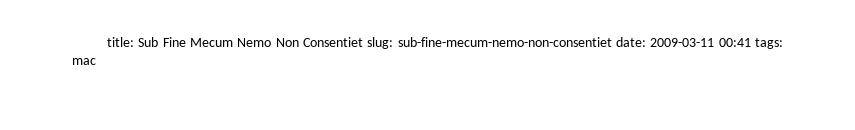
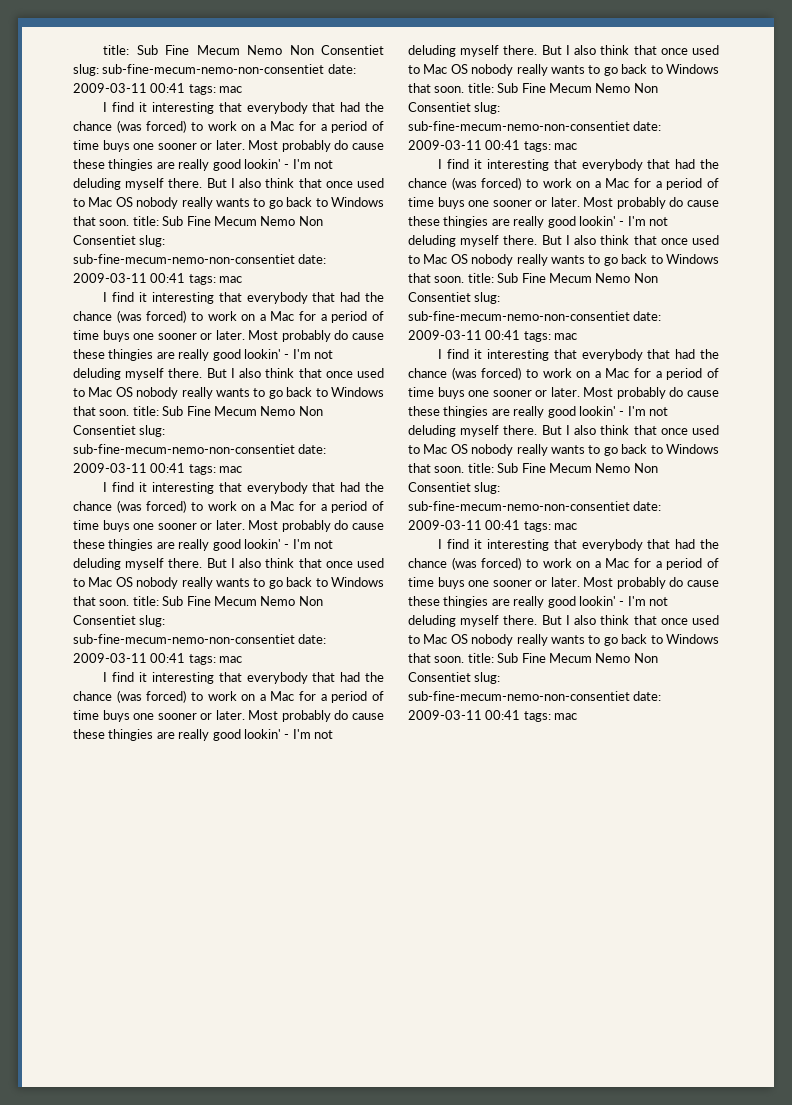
(96, 61) none -> [103,102,384,114] [73,120,384,133] [73,140,384,152] [73,159,333,171] [73,178,385,190] [73,197,384,209] [73,216,323,226] [73,235,166,247] [73,254,327,264] [73,273,243,285] [103,292,384,304] [73,310,384,323] [73,330,384,342] [73,349,333,361] [73,368,385,380] [73,387,384,399] [73,406,323,416] [73,425,166,437] [73,444,327,454] [73,463,243,475] [103,482,384,494] [73,500,384,513] [73,520,384,532] [73,539,333,551] [73,558,385,570] [73,577,384,589] [73,596,323,606] [73,615,166,627] [73,634,327,644] [73,653,243,665] [103,672,384,684] [73,690,384,703] [73,710,384,722] [73,729,333,741] [408,45,719,57] [408,64,719,76] [408,83,658,93] [408,102,501,114] [408,121,662,131] [408,140,578,152] [438,159,719,171] [408,177,719,190] [408,197,719,209] [408,216,668,228] [408,235,719,247] [408,254,719,266] [408,273,658,283] [408,292,501,304] [408,311,662,321] [408,330,578,342] [438,349,719,361] [408,367,719,380] [408,387,719,399] [408,406,668,418] [408,425,719,437] [408,444,719,456] [408,463,658,473] [408,482,501,494] [408,501,662,511] [408,520,578,532] [438,539,719,551] [408,557,719,570] [408,577,719,589] [408,596,668,608] [408,615,719,627] [408,634,719,646] [408,653,658,663] [408,672,501,684] [408,691,662,701] [408,710,578,722] // I find it interesting that everybody that had the chance (was forced) to work on a Mac for a period of time buys one sooner or later. Most probably do cause these thingies are really good lookin' - I'm not deluding myself there. But I also think that once used to Mac OS nobody really wants to go back to Windows that soon. title: Sub Fine Mecum Nemo Non Consentiet slug: sub-fine-mecum-nemo-non-consentiet date: 2009-03-11 00:41 tags: mac // I find it interesting that everybody that had the chance (was forced) to work on a Mac for a period of time buys one sooner or later. Most probably do cause these thingies are really good lookin' - I'm not deluding myself there. But I also think that once used to Mac OS nobody really wants to go back to Windows that soon. title: Sub Fine Mecum Nemo Non Consentiet slug: sub-fine-mecum-nemo-non-consentiet date: 2009-03-11 00:41 tags: mac // I find it interesting that everybody that had the chance (was forced) to work on a Mac for a period of time buys one sooner or later. Most probably do cause these thingies are really good lookin' - I'm not deluding myself there. But I also think that once used to Mac OS nobody really wants to go back to Windows that soon. title: Sub Fine Mecum Nemo Non Consentiet slug: sub-fine-mecum-nemo-non-consentiet date: 2009-03-11 00:41 tags: mac // I find it interesting that everybody that had the chance (was forced) to work on a Mac for a period of time buys one sooner or later. Most probably do cause these thingies are really good lookin' - I'm not deluding myself there. But I also think that once used to Mac OS nobody really wants to go back to Windows that soon. title: Sub Fine Mecum Nemo Non Consentiet slug: sub-fine-mecum-nemo-non-consentiet date: 2009-03-11 00:41 tags: mac // I find it interesting that everybody that had the chance (was forced) to work on a Mac for a period of time buys one sooner or later. Most probably do cause these thingies are really good lookin' - I'm not deluding myself there. But I also think that once used to Mac OS nobody really wants to go back to Windows that soon. title: Sub Fine Mecum Nemo Non Consentiet slug: sub-fine-mecum-nemo-non-consentiet date: 2009-03-11 00:41 tags: mac // I find it interesting that everybody that had the chance (was forced) to work on a Mac for a period of time buys one sooner or later. Most probably do cause these thingies are really good lookin' - I'm not deluding myself there. But I also think that once used to Mac OS nobody really wants to go back to Windows that soon. title: Sub Fine Mecum Nemo Non Consentiet slug: sub-fine-mecum-nemo-non-consentiet date: 2009-03-11 00:41 tags: mac // I find it interesting that everybody that had the chance (was forced) to work on a Mac for a period of time buys one sooner or later. Most probably do cause these thingies are really good lookin' - I'm not deluding myself there. But I also think that once used to Mac OS nobody really wants to go back to Windows that soon. title: Sub Fine Mecum Nemo Non Consentiet slug: sub-fine-mecum-nemo-non-consentiet date: 2009-03-11 00:41 tags: mac

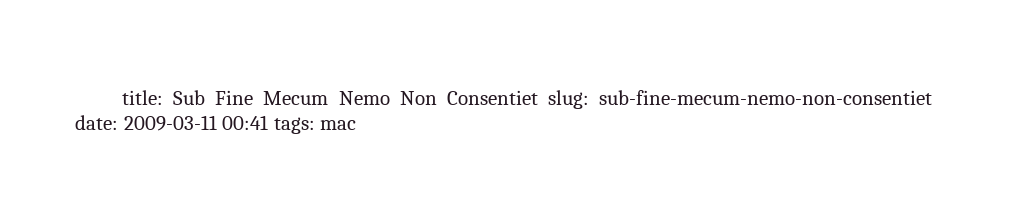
[103,102,384,114] [73,120,384,133] [73,140,384,152] [73,159,333,171] [73,178,385,190] [73,197,384,209] [73,216,323,226] [73,235,166,247] [73,254,327,264] [73,273,243,285] [103,292,384,304] [73,310,384,323] [73,330,384,342] [73,349,333,361] [73,368,385,380] [73,387,384,399] [73,406,323,416] [73,425,166,437] [73,444,327,454] [73,463,243,475] [103,482,384,494] [73,500,384,513] [73,520,384,532] [73,539,333,551] [73,558,385,570] [73,577,384,589] [73,596,323,606] [73,615,166,627] [73,634,327,644] [73,653,243,665] [103,672,384,684] [73,690,384,703] [73,710,384,722] [73,729,333,741] [408,45,719,57] [408,64,719,76] [408,83,658,93] [408,102,501,114] [408,121,662,131] [408,140,578,152] [438,159,719,171] [408,177,719,190] [408,197,719,209] [408,216,668,228] [408,235,719,247] [408,254,719,266] [408,273,658,283] [408,292,501,304] [408,311,662,321] [408,330,578,342] [438,349,719,361] [408,367,719,380] [408,387,719,399] [408,406,668,418] [408,425,719,437] [408,444,719,456] [408,463,658,473] [408,482,501,494] [408,501,662,511] [408,520,578,532] [438,539,719,551] [408,557,719,570] [408,577,719,589] [408,596,668,608] [408,615,719,627] [408,634,719,646] [408,653,658,663] [408,672,501,684] [408,691,662,701] [408,710,578,722] // I find it interesting that everybody that had the chance (was forced) to work on a Mac for a period of time buys one sooner or later. Most probably do cause these thingies are really good lookin' - I'm not deluding myself there. But I also think that once used to Mac OS nobody really wants to go back to Windows that soon. title: Sub Fine Mecum Nemo Non Consentiet slug: sub-fine-mecum-nemo-non-consentiet date: 2009-03-11 00:41 tags: mac // I find it interesting that everybody that had the chance (was forced) to work on a Mac for a period of time buys one sooner or later. Most probably do cause these thingies are really good lookin' - I'm not deluding myself there. But I also think that once used to Mac OS nobody really wants to go back to Windows that soon. title: Sub Fine Mecum Nemo Non Consentiet slug: sub-fine-mecum-nemo-non-consentiet date: 2009-03-11 00:41 tags: mac // I find it interesting that everybody that had the chance (was forced) to work on a Mac for a period of time buys one sooner or later. Most probably do cause these thingies are really good lookin' - I'm not deluding myself there. But I also think that once used to Mac OS nobody really wants to go back to Windows that soon. title: Sub Fine Mecum Nemo Non Consentiet slug: sub-fine-mecum-nemo-non-consentiet date: 2009-03-11 00:41 tags: mac // I find it interesting that everybody that had the chance (was forced) to work on a Mac for a period of time buys one sooner or later. Most probably do cause these thingies are really good lookin' - I'm not deluding myself there. But I also think that once used to Mac OS nobody really wants to go back to Windows that soon. title: Sub Fine Mecum Nemo Non Consentiet slug: sub-fine-mecum-nemo-non-consentiet date: 2009-03-11 00:41 tags: mac // I find it interesting that everybody that had the chance (was forced) to work on a Mac for a period of time buys one sooner or later. Most probably do cause these thingies are really good lookin' - I'm not deluding myself there. But I also think that once used to Mac OS nobody really wants to go back to Windows that soon. title: Sub Fine Mecum Nemo Non Consentiet slug: sub-fine-mecum-nemo-non-consentiet date: 2009-03-11 00:41 tags: mac // I find it interesting that everybody that had the chance (was forced) to work on a Mac for a period of time buys one sooner or later. Most probably do cause these thingies are really good lookin' - I'm not deluding myself there. But I also think that once used to Mac OS nobody really wants to go back to Windows that soon. title: Sub Fine Mecum Nemo Non Consentiet slug: sub-fine-mecum-nemo-non-consentiet date: 2009-03-11 00:41 tags: mac // I find it interesting that everybody that had the chance (was forced) to work on a Mac for a period of time buys one sooner or later. Most probably do cause these thingies are really good lookin' - I'm not deluding myself there. But I also think that once used to Mac OS nobody really wants to go back to Windows that soon. title: Sub Fine Mecum Nemo Non Consentiet slug: sub-fine-mecum-nemo-non-consentiet date: 2009-03-11 00:41 tags: mac -> (357, 125) none

